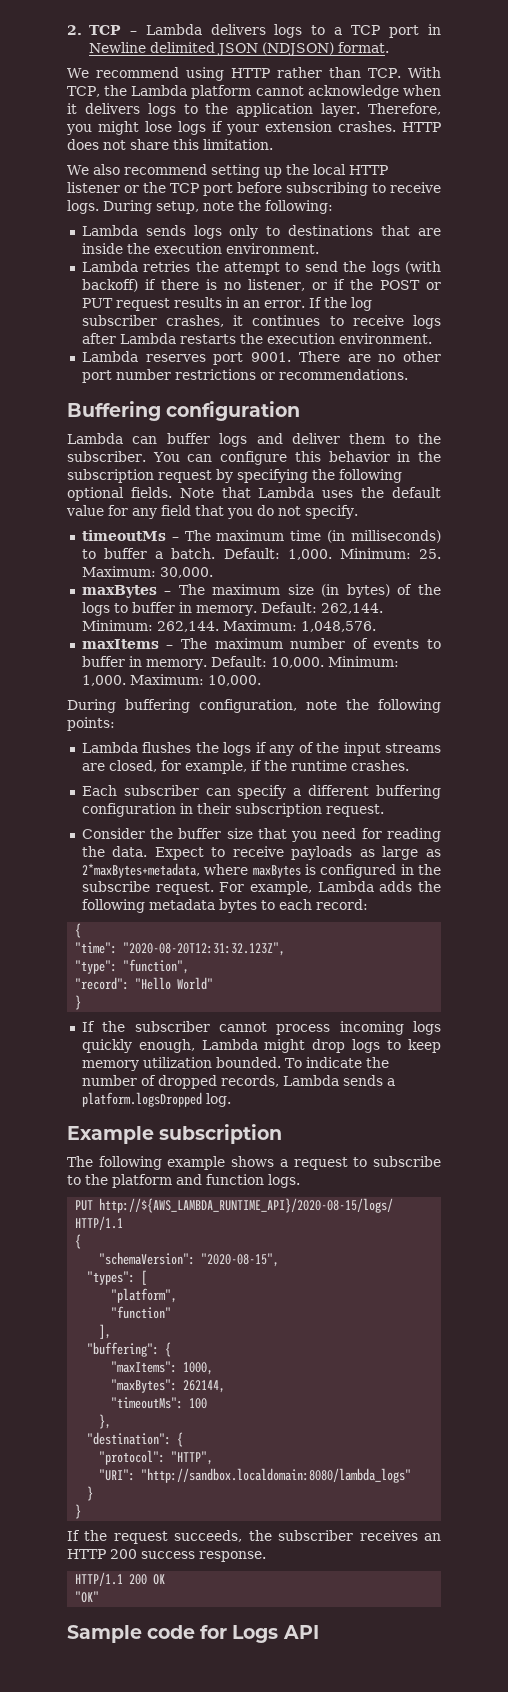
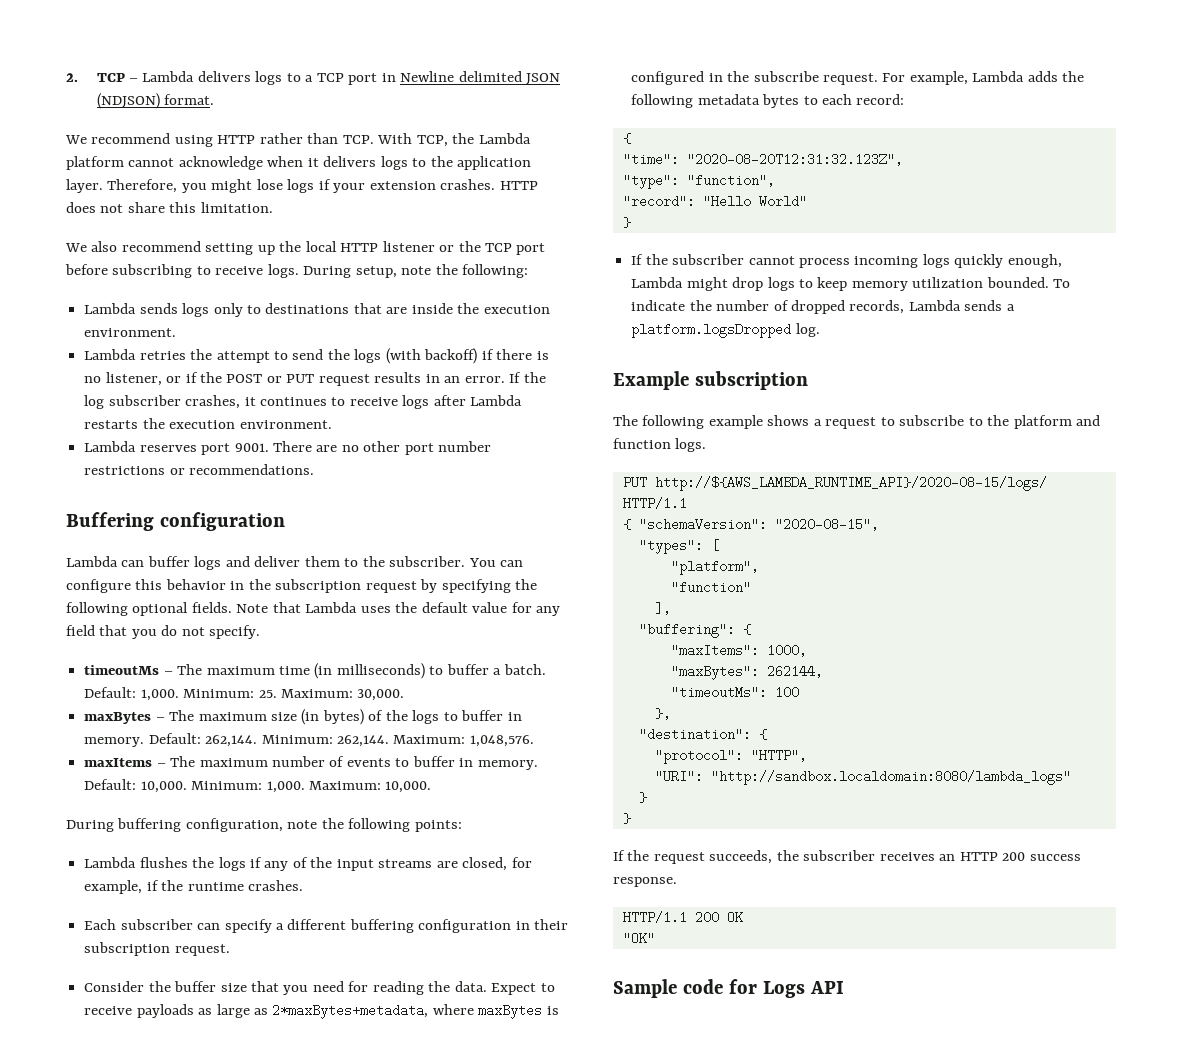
(82, 1241) // -> (631, 524) none

